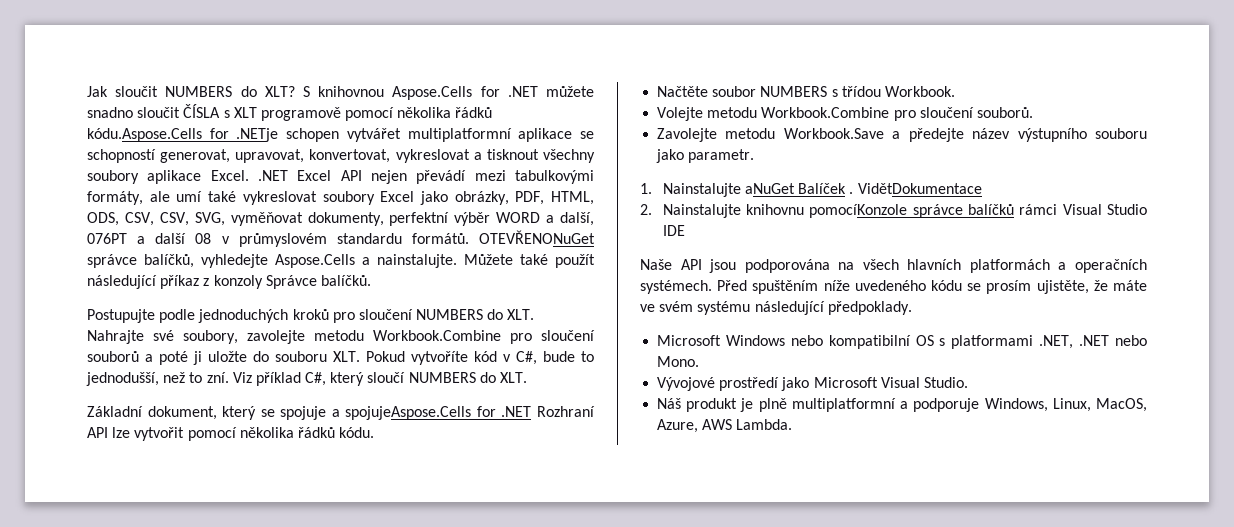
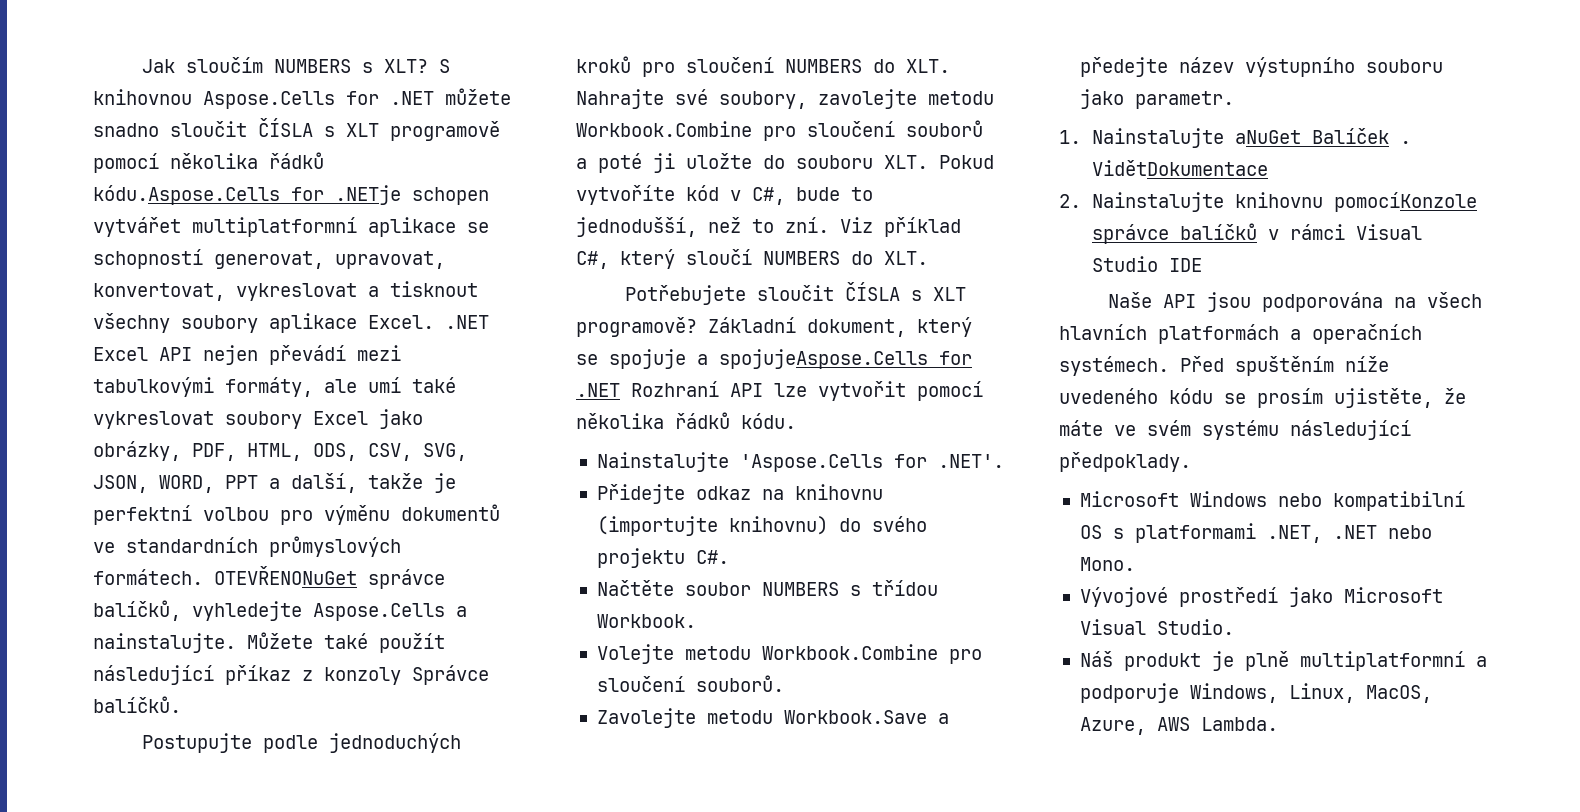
[115,86,257,97] sloučit NUMBERS do -> [185,57,373,73] sloučím NUMBERS s
[159,212,594,226] [87,233,469,247] CSV, SVG, vyměňovat dokumenty, perfektní výběr WORD a další, 076PT a další 08 v průmyslovém standardu formátů. -> [423,443,467,461] [93,473,456,493] [93,504,500,525] [93,536,401,557] [93,569,203,585] SVG, JSON, WORD, PPT a další, takže je perfektní volbou pro výměnu dokumentů ve standardních průmyslových formátech.
(528, 377) none -> [624,282,966,305] [576,317,697,337] Potřebujete sloučit ČÍSLA s XLT programově?
(375, 432) none -> [596,452,1004,472] [596,484,883,504] [596,516,927,536] [596,548,729,568] // Nainstalujte 'Aspose.Cells for .NET'. // Přidejte odkaz na knihovnu (importujte knihovnu) do svého projektu C#.
(1015, 209) none -> [1268,229,1280,240] v

